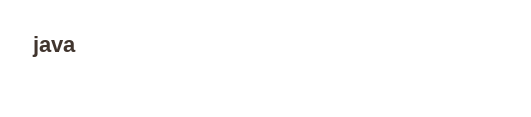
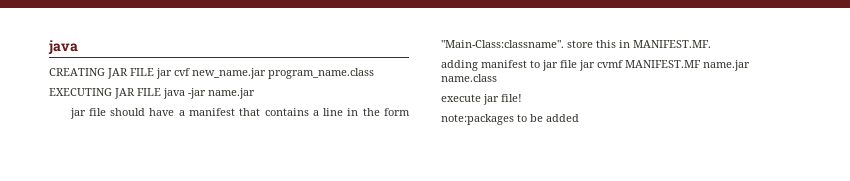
[32,36,76,57] java -> [48,40,78,54] [49,68,374,79] [49,88,255,99] [69,108,410,119] [441,40,711,48] [441,60,750,71] [441,74,497,82] [441,94,522,105] [441,114,579,125] java // CREATING JAR FILE jar cvf new_name.jar program_name.class // EXECUTING JAR FILE java -jar name.jar // jar file should have a manifest that contains a line in the form "Main-Class:classname". store this in MANIFEST.MF. // adding manifest to jar file jar cvmf MANIFEST.MF name.jar name.class // execute jar file! // note:packages to be added

